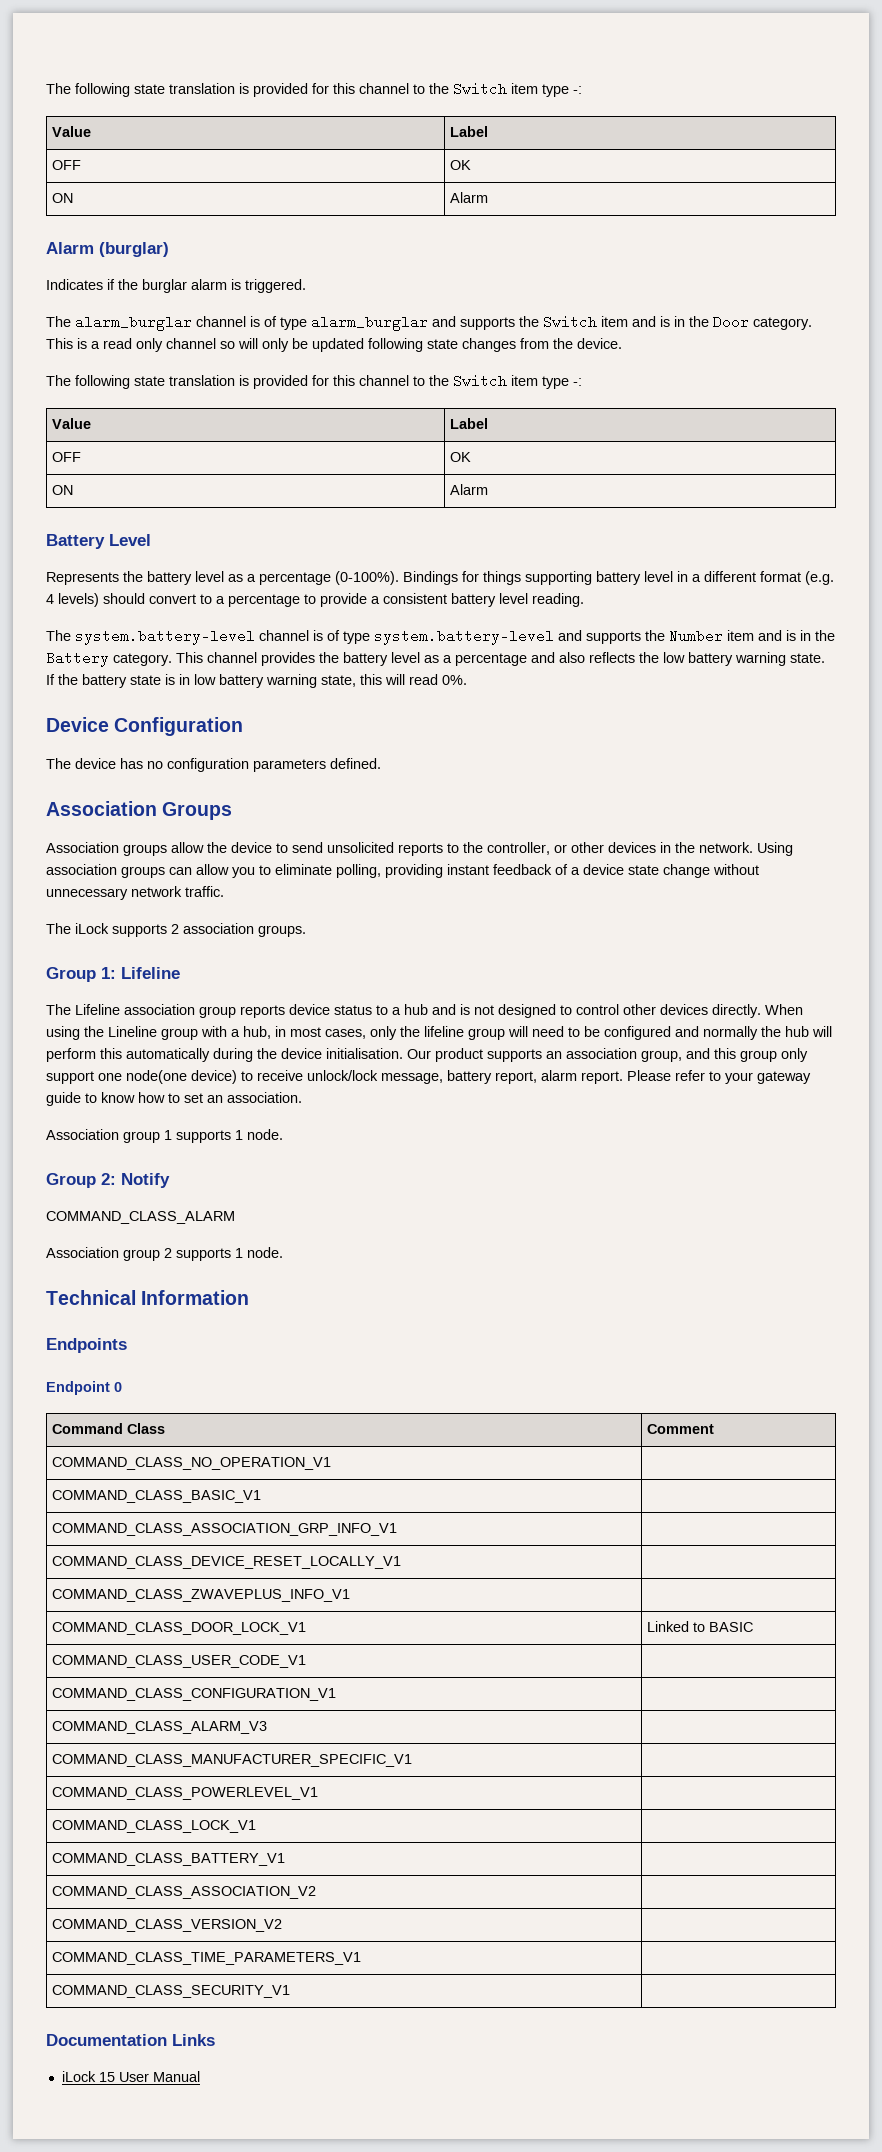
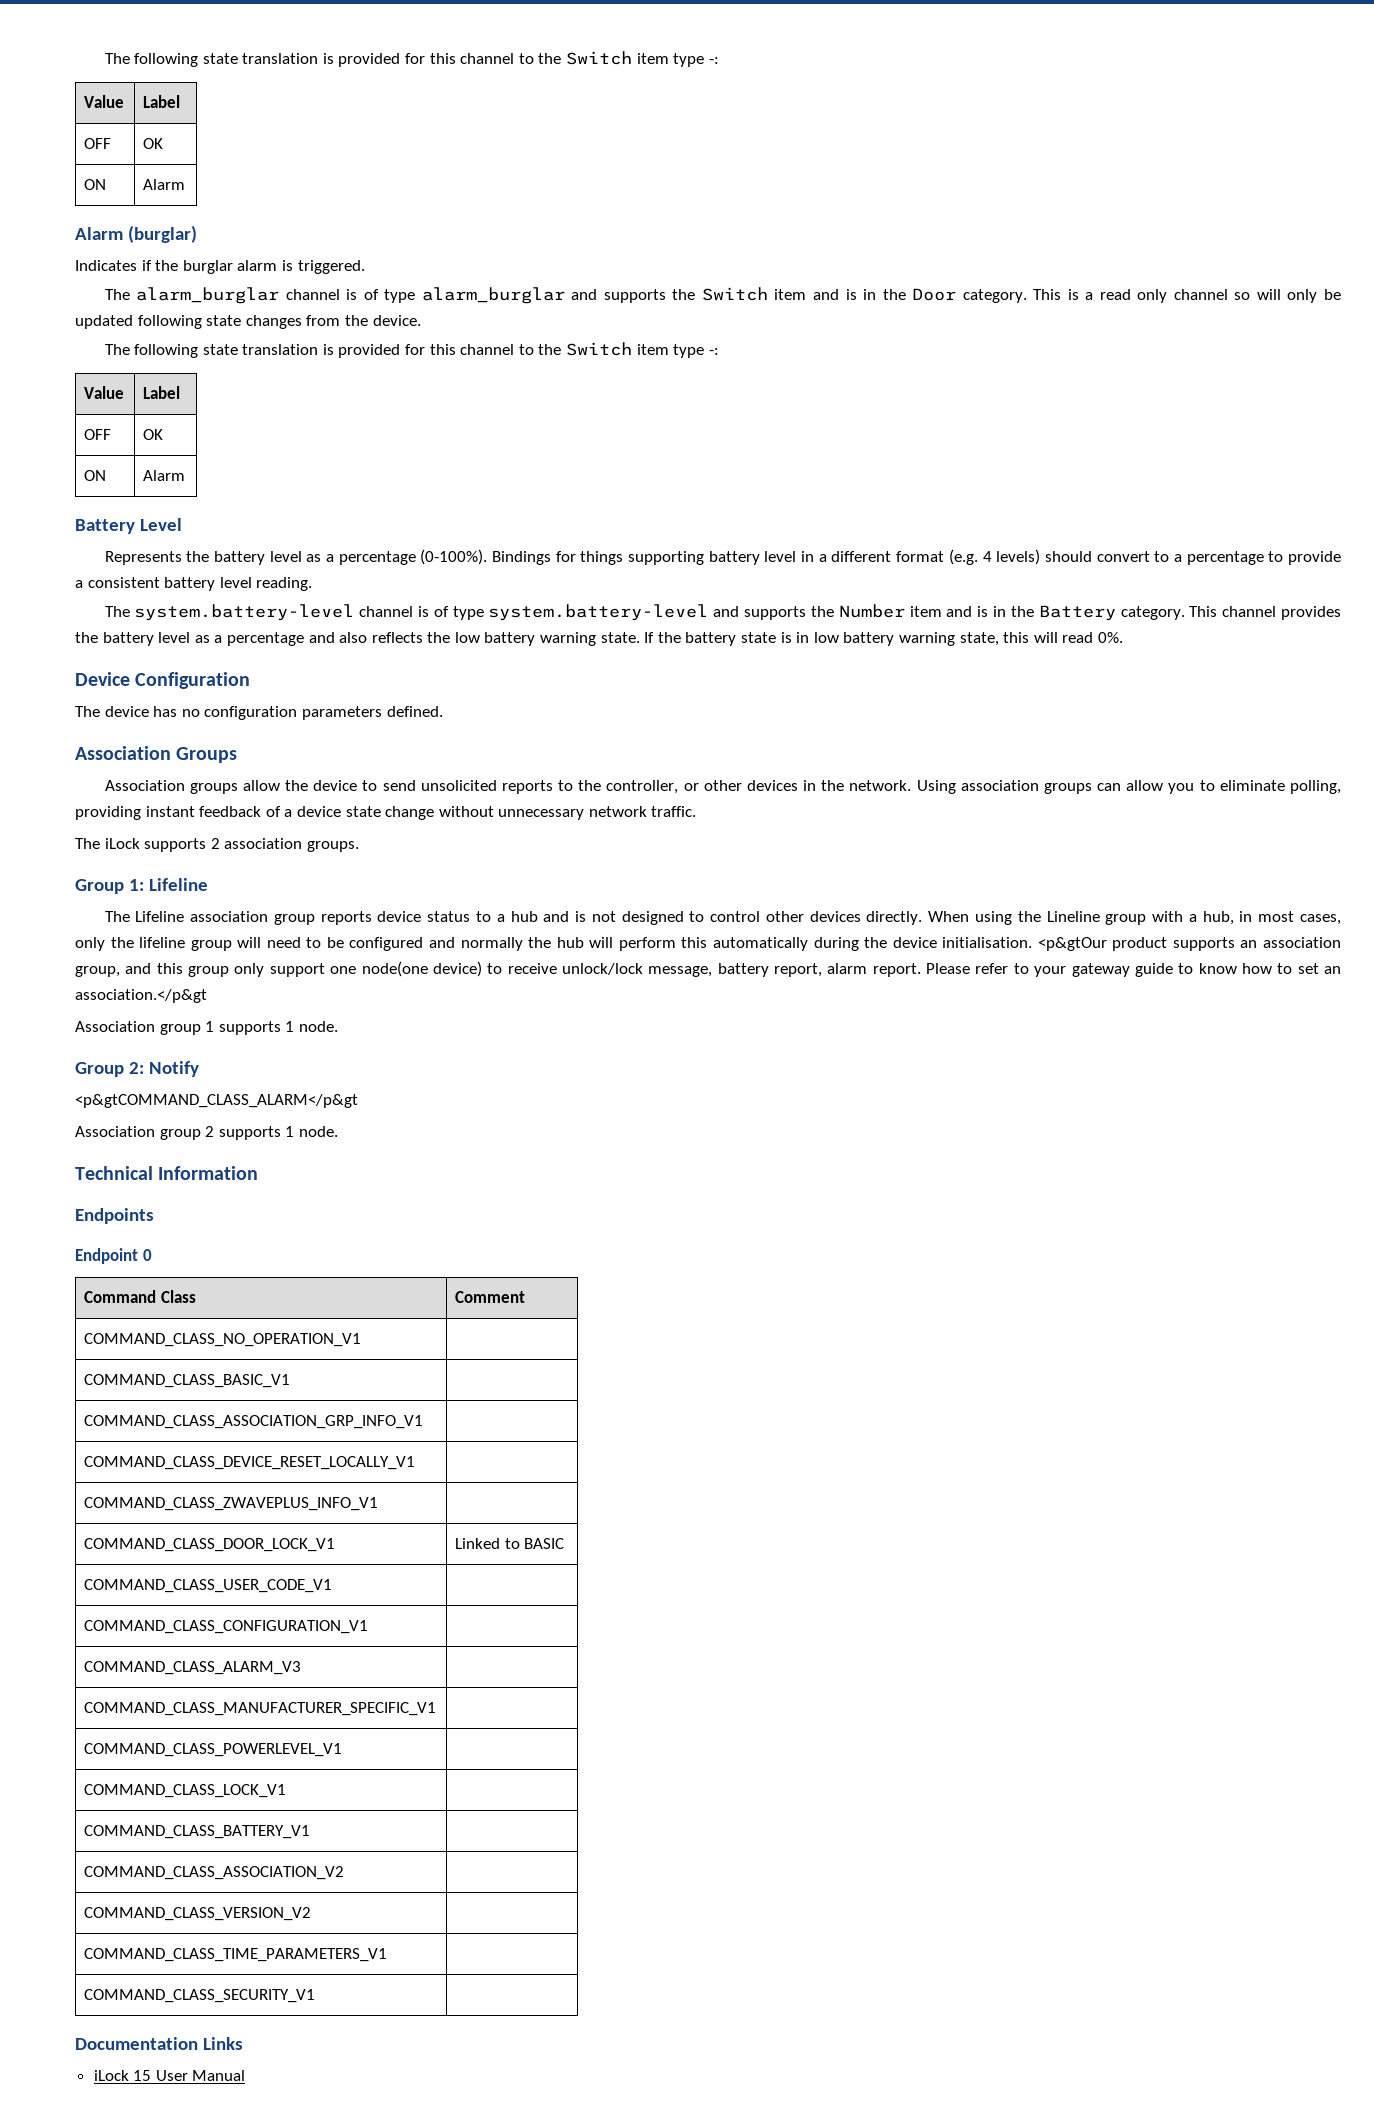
[407,1049,431,1059] Our -> [1037,937,1107,951] <p&gtOur
[227,1092,302,1103] association. -> [75,989,207,1003] association.</p&gt
[46,1211,235,1224] COMMAND_CLASS_ALARM -> [75,1094,358,1108] <p&gtCOMMAND_CLASS_ALARM</p&gt

